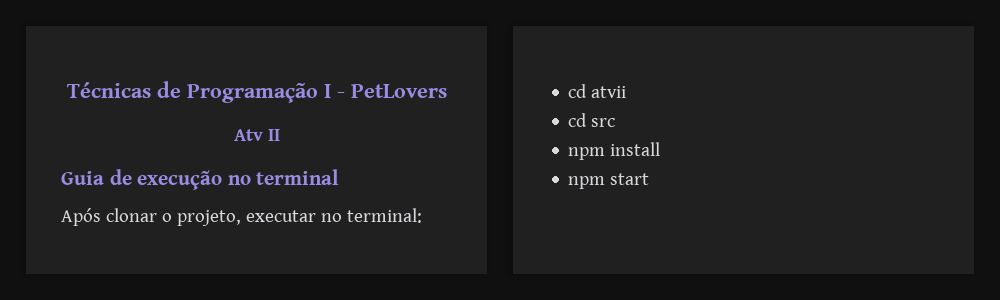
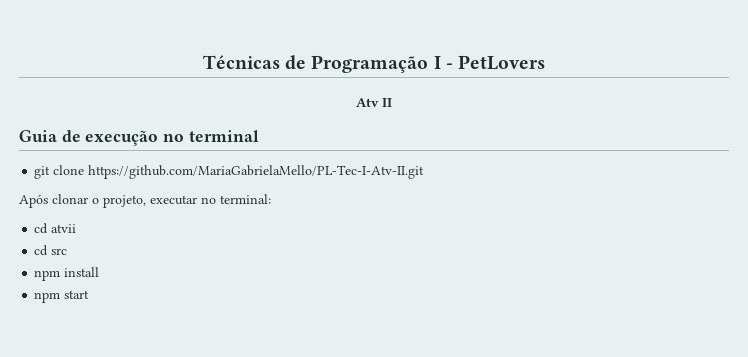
(340, 177) none -> [34,165,425,179] // git clone https://github.com/MariaGabrielaMello/PL-Tec-I-Atv-II.git

